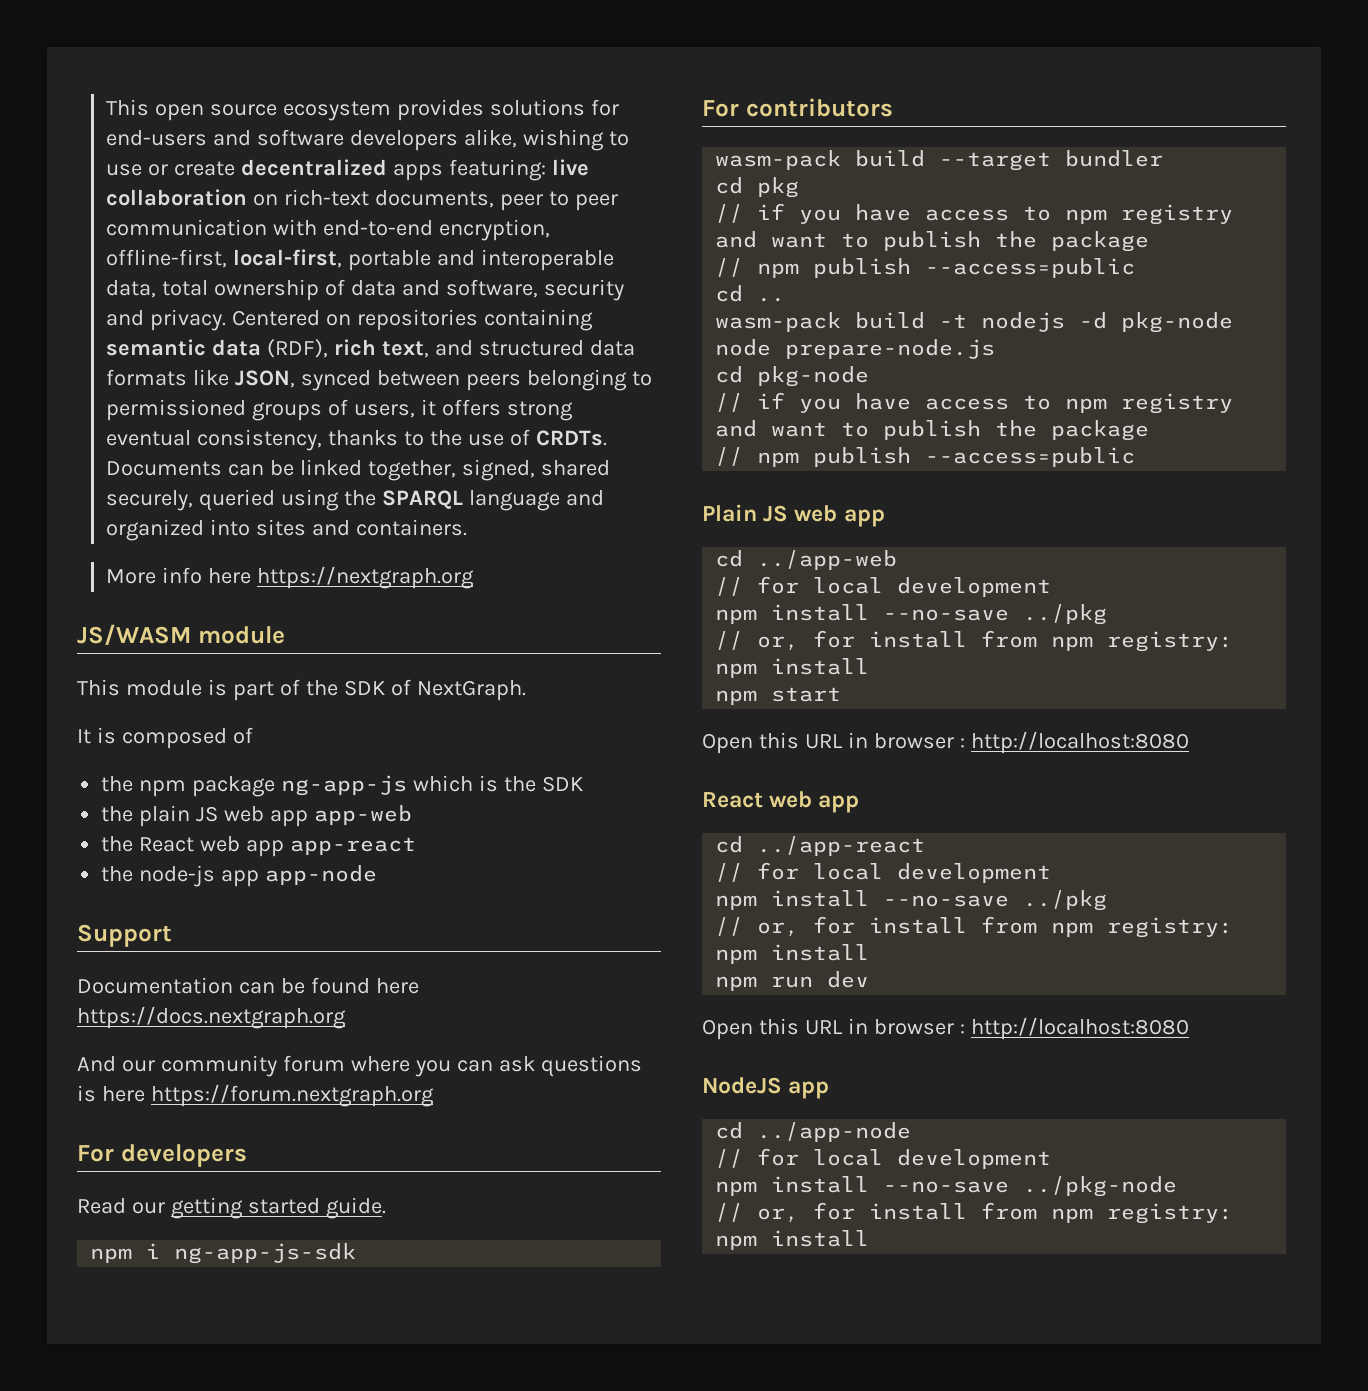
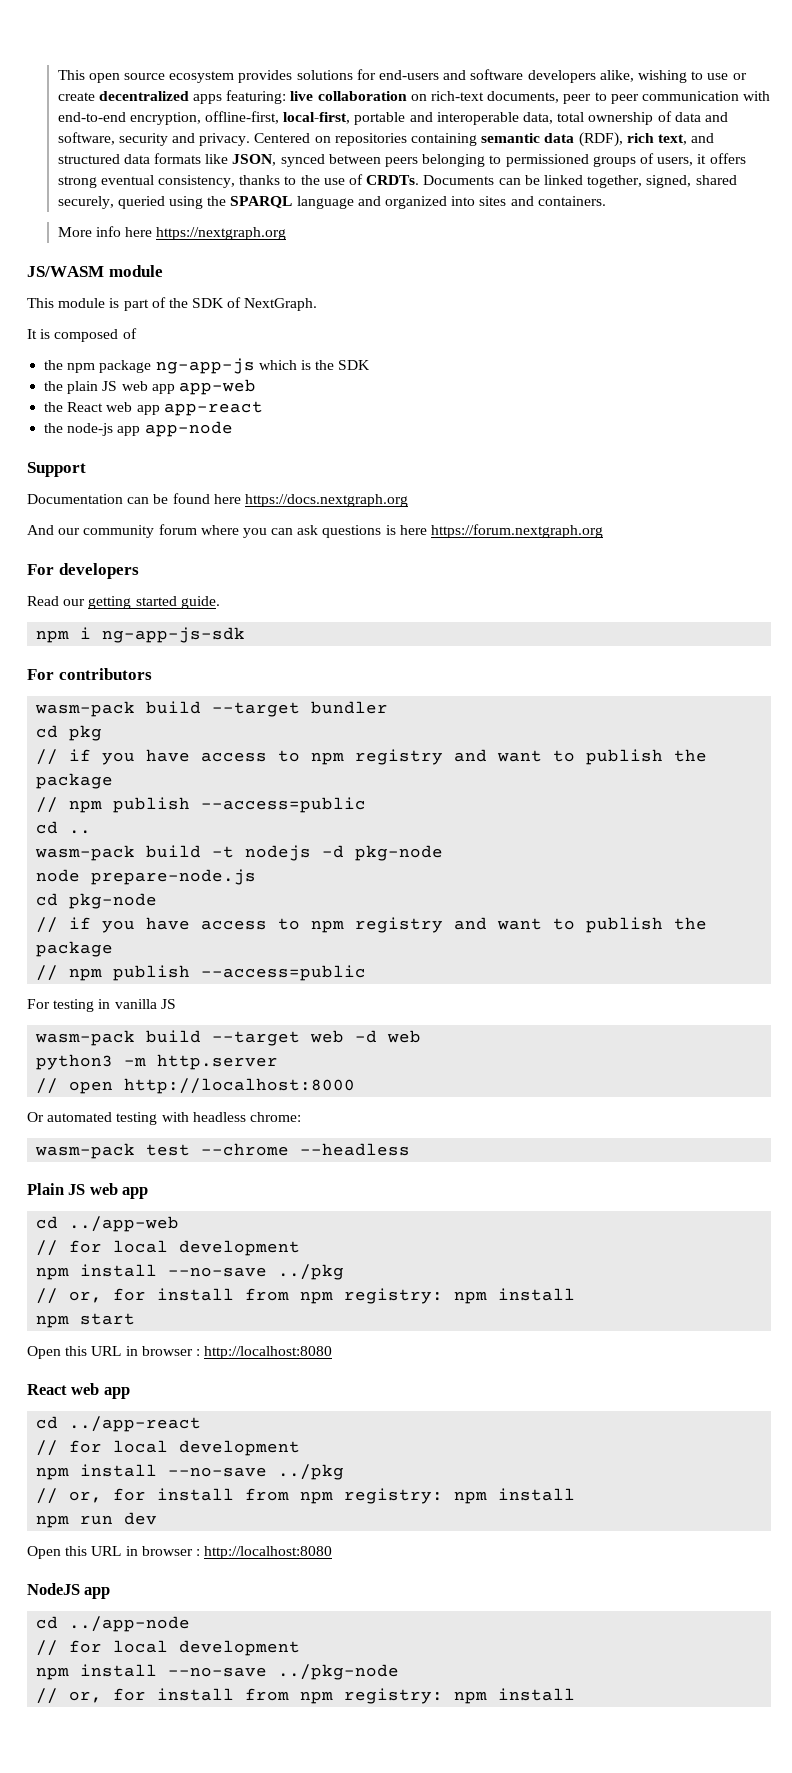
(1136, 457) none -> [27,999,176,1012] [35,1030,422,1046] [36,1054,279,1070] [36,1078,356,1094] [27,1112,301,1125] [35,1143,411,1159] // For testing in vanilla JS // wasm-pack build --target web -d web // python3 -m http.server // // open http://localhost:8000 // Or automated testing with headless chrome: // wasm-pack test --chrome --headless

